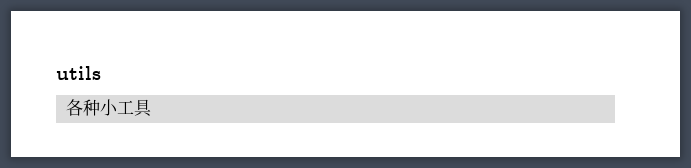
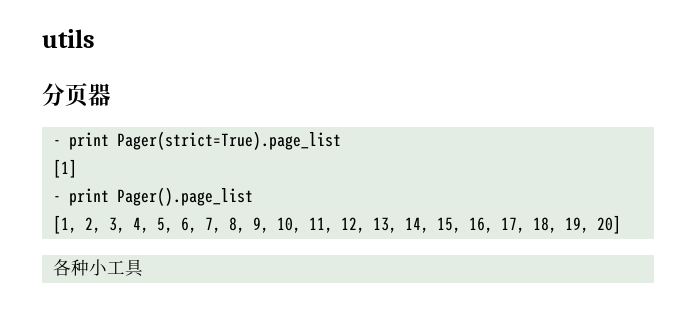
(101, 73) none -> [42,83,111,107] [52,131,341,150] [52,159,77,178] [52,187,253,206] [52,215,621,234] // 分页器 // - print Pager(strict=True).page_list // [1] // - print Pager().page_list // [1, 2, 3, 4, 5, 6, 7, 8, 9, 10, 11, 12, 13, 14, 15, 16, 17, 18, 19, 20]

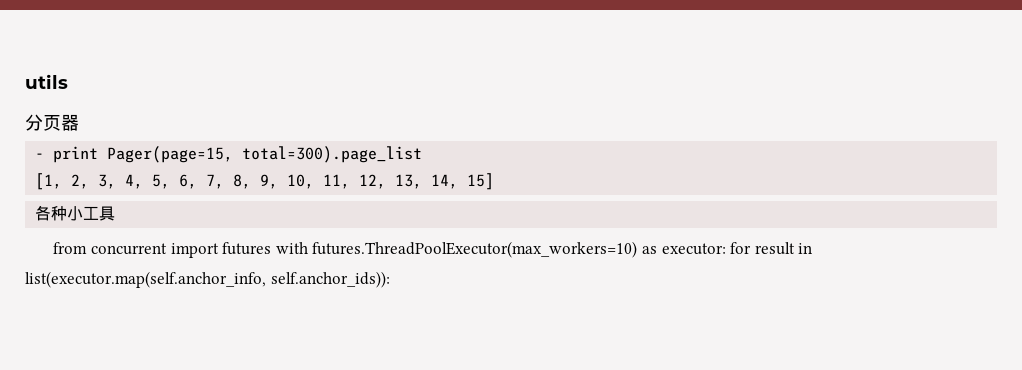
[116,131,341,150] [52,159,77,178] [52,187,253,206] Pager(strict=True).page_list // [1] // - print Pager().page_list -> [107,146,423,163] Pager(page=15, total=300).page_list
[436,215,621,234] [52,259,144,277] 15, 16, 17, 18, 19, 20] // 各种小工具 -> [467,173,495,190] [35,205,116,221] [53,241,813,258] [25,271,390,288] 15] // 各种小工具 // from concurrent import futures with futures.ThreadPoolExecutor(max_workers=10) as executor: for result in list(executor.map(self.anchor_info, self.anchor_ids)):

